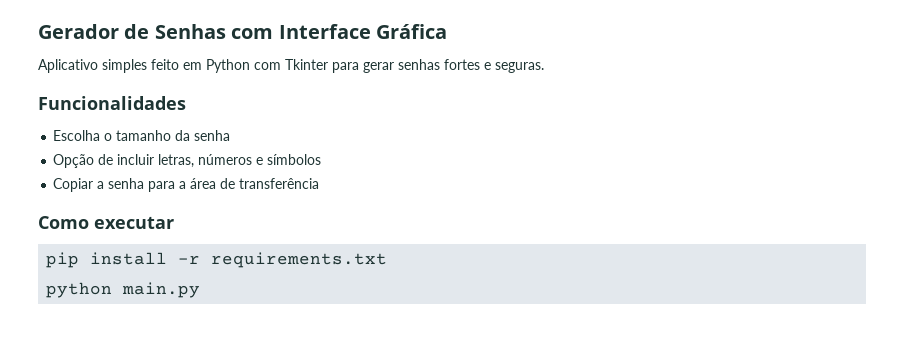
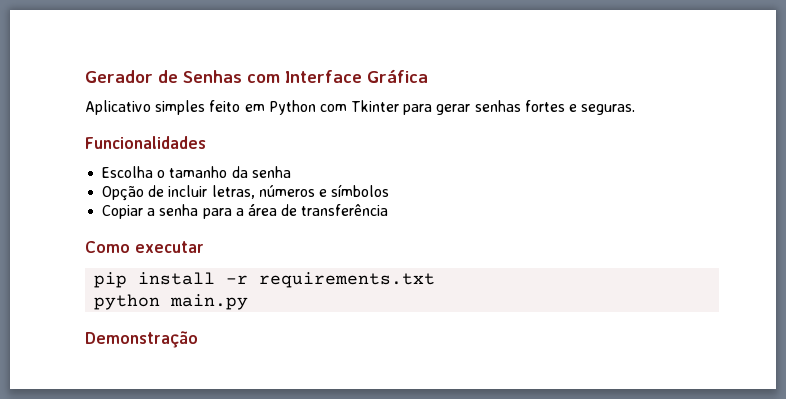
(201, 290) none -> [85,331,198,348] // Demonstração

